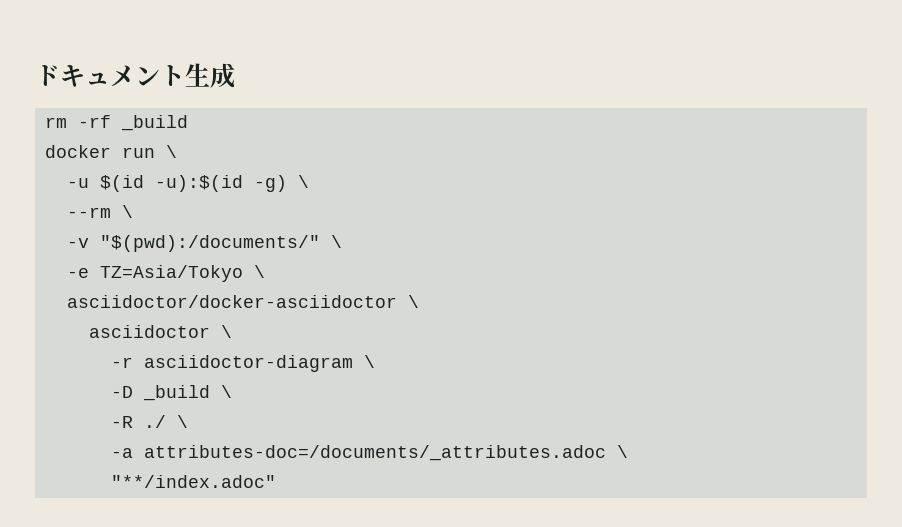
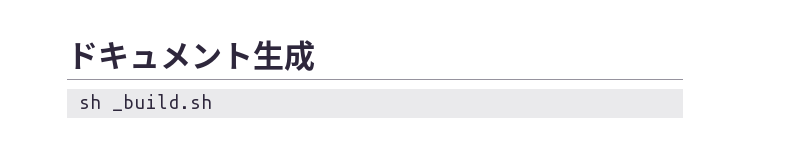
[45,115,189,131] [45,145,178,158] [67,175,310,192] [67,205,134,218] [67,235,343,252] [67,265,266,282] [67,295,420,308] [89,325,233,338] [111,355,376,372] [111,385,233,401] [111,415,189,428] [111,445,629,461] [111,475,277,488] rm -rf _build // docker run \ // -u $(id -u):$(id -g) \ // --rm \ // -v "$(pwd):/documents/" \ // -e TZ=Asia/Tokyo \ // asciidoctor/docker-asciidoctor \ // asciidoctor \ // -r asciidoctor-diagram \ // -D _build \ // -R ./ \ // -a attributes-doc=/documents/_attributes.adoc \ // "**/index.adoc" -> [79,94,212,111] sh _build.sh

